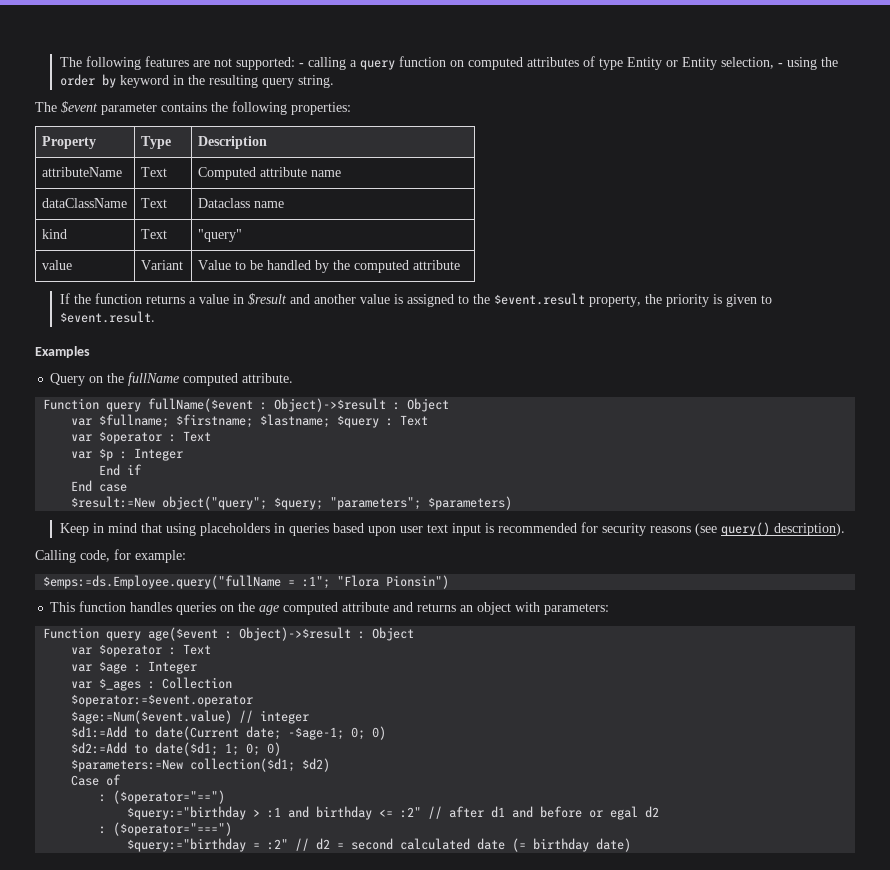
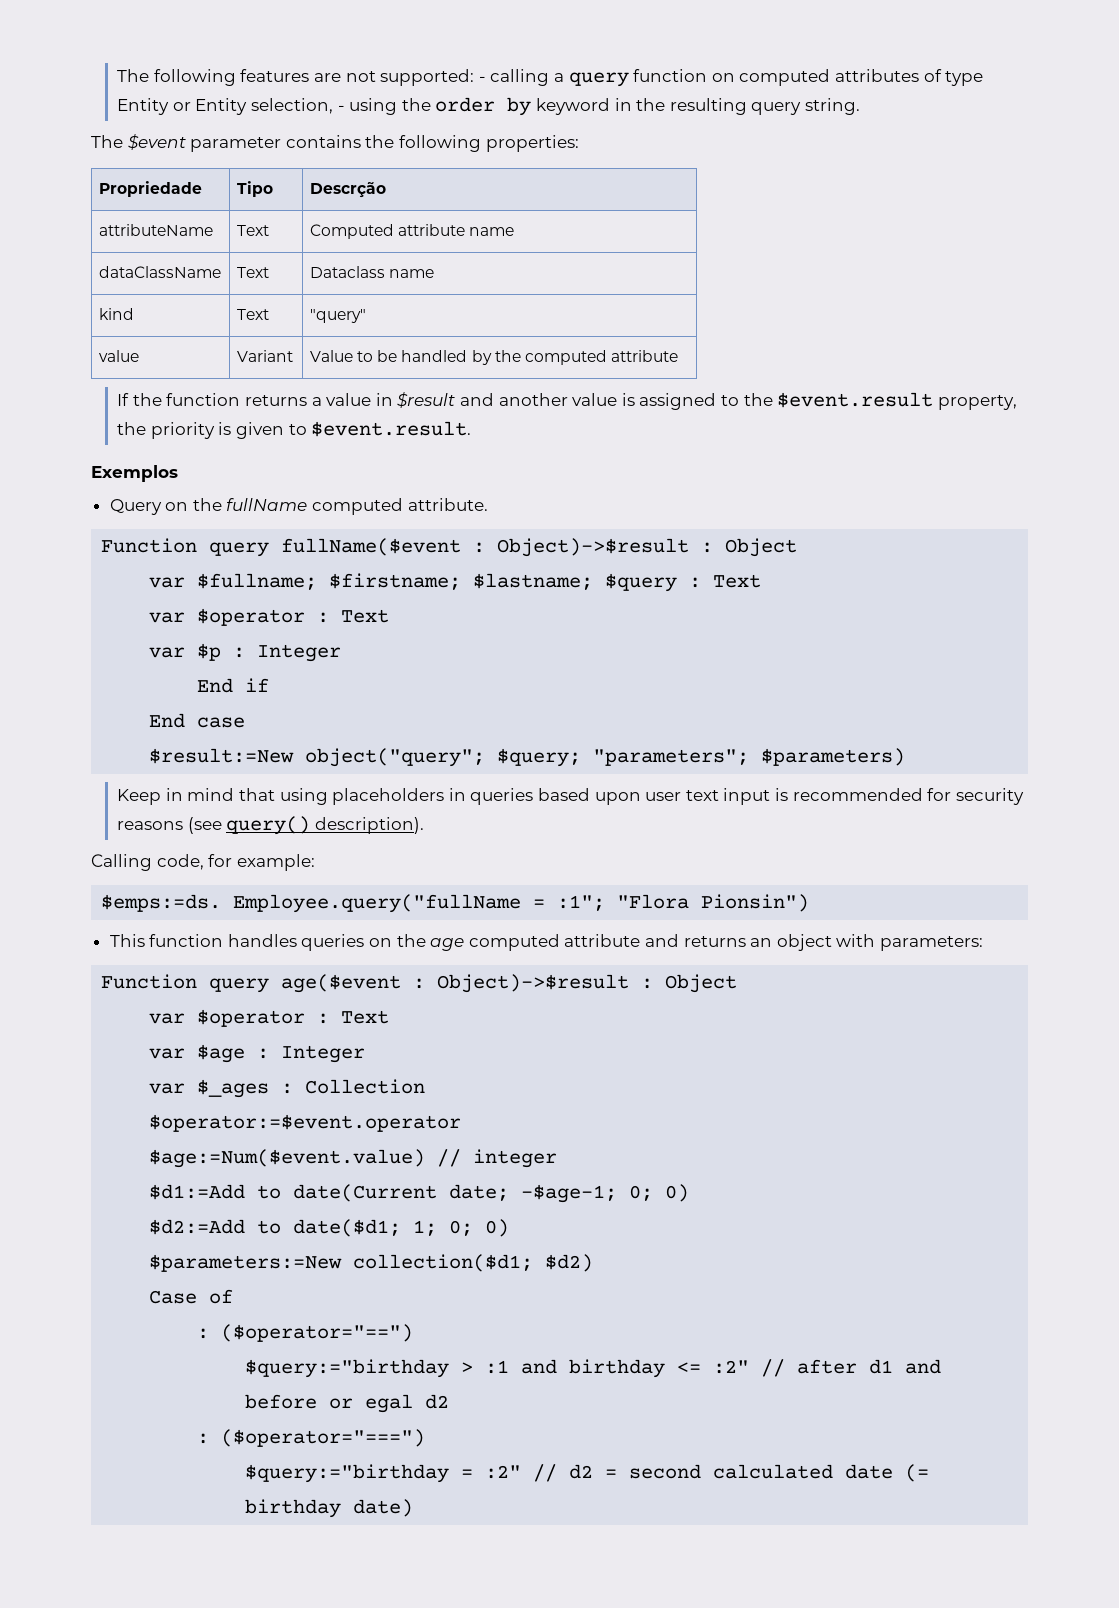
[41,136,96,149] [140,136,171,149] [197,136,267,149] Property | Type | Description -> [98,181,202,197] [236,181,273,197] [309,181,386,198] Propriedade | Tipo | Descrção
[35,346,90,358] Examples -> [91,465,178,482] Exemplos
[43,575,282,589] $emps:=ds.Employee.query("fullName -> [101,894,522,913] $emps:=ds. Employee.query("fullName

